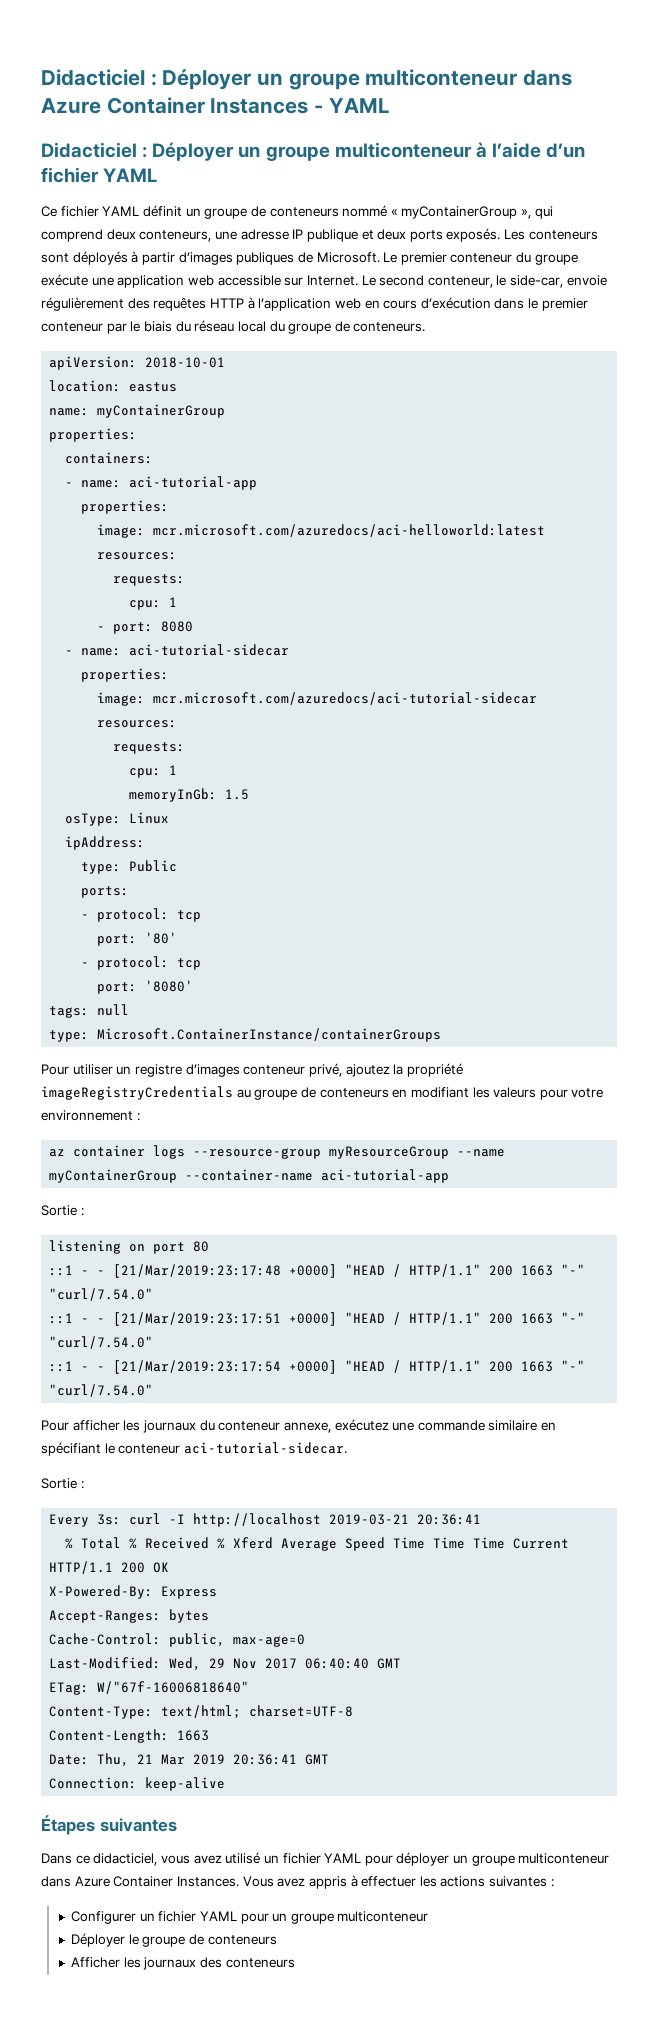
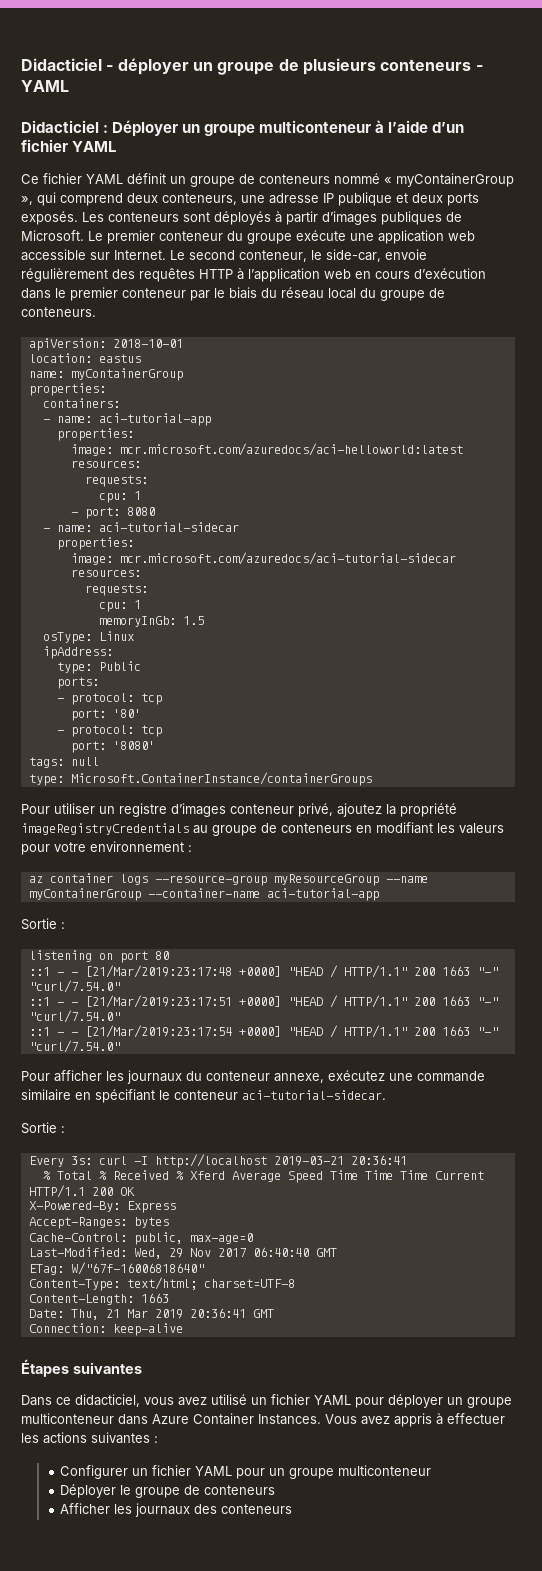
[41,69,573,90] [41,97,309,114] Didacticiel : Déployer un groupe multiconteneur dans Azure Container Instances -> [21,58,472,75] Didacticiel - déployer un groupe de plusieurs conteneurs

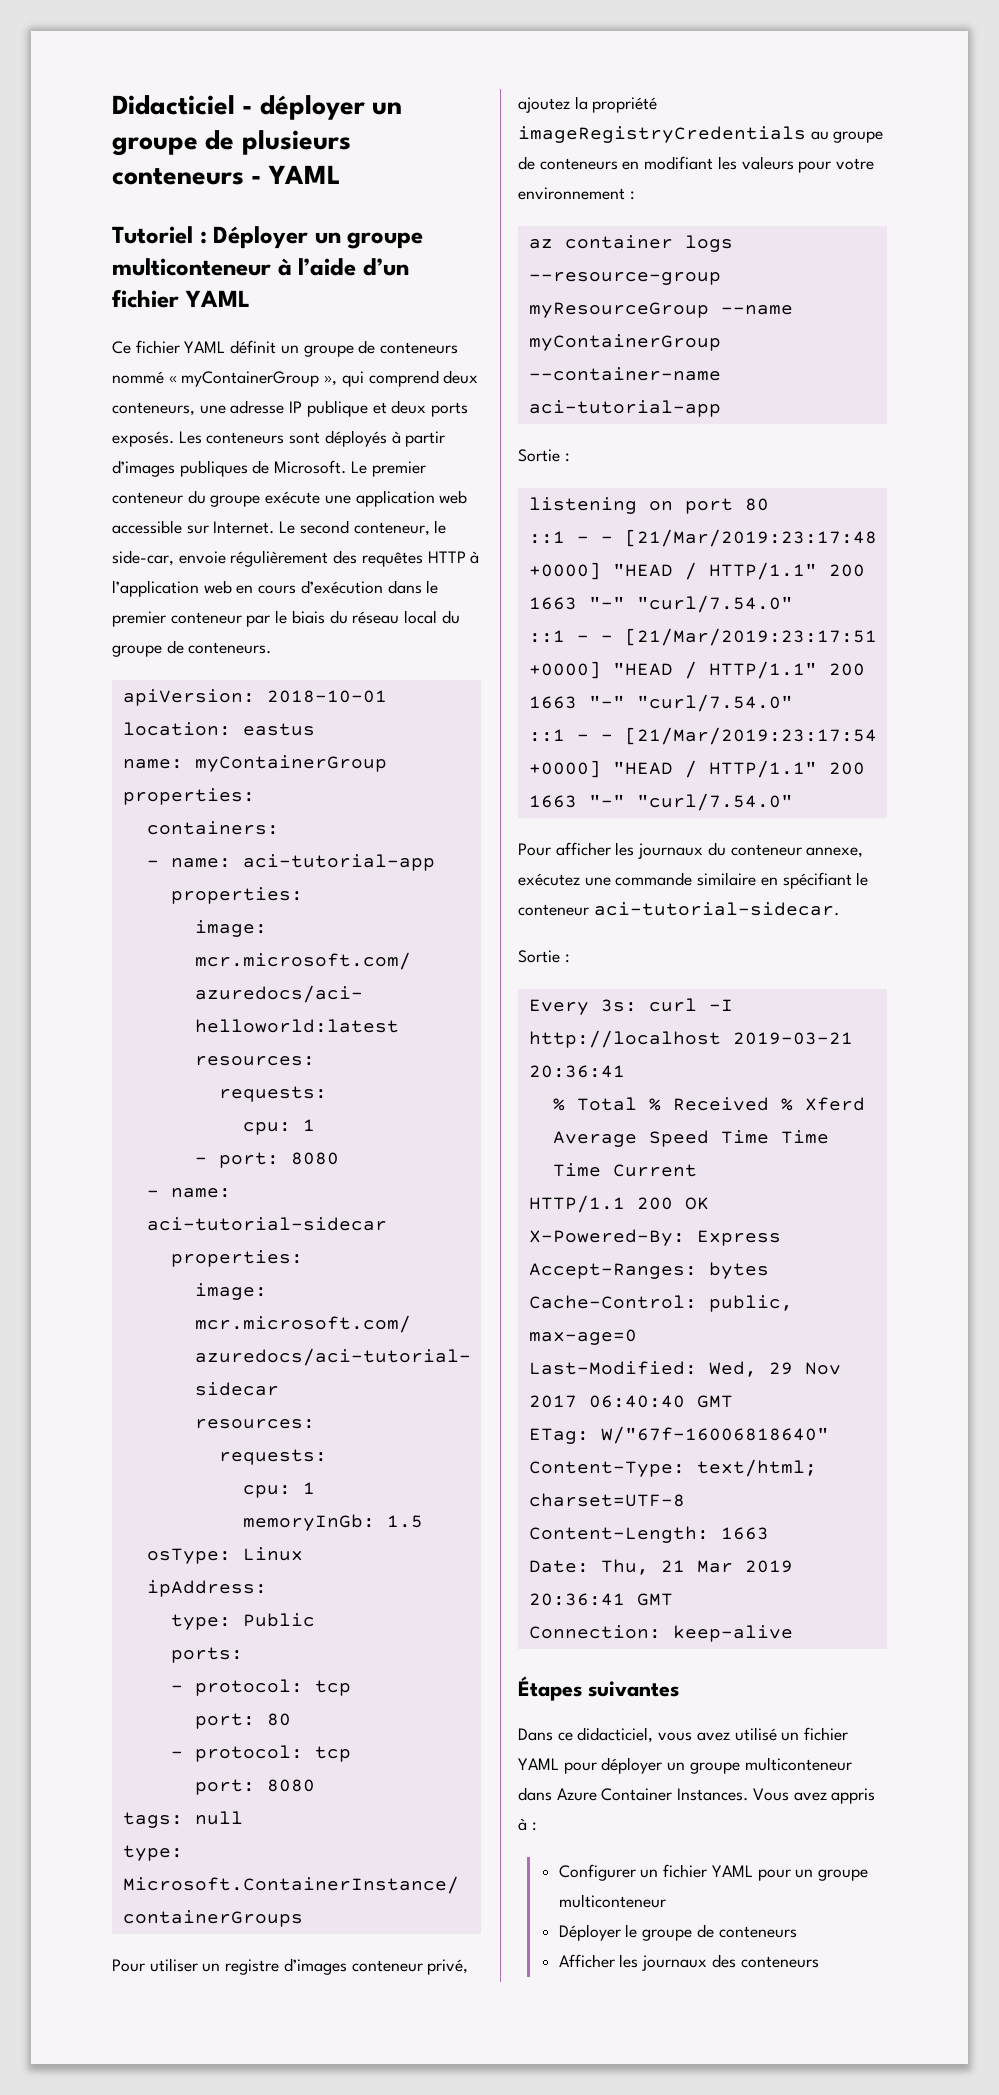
[21,120,99,133] Didacticiel -> [112,226,193,244] Tutoriel
[112,709,141,718] [56,725,162,737] [70,741,155,753] '80' // - protocol: tcp // port: '8080' -> [266,1713,291,1726] [170,1745,351,1762] [194,1779,315,1795] 80 // - protocol: tcp // port: 8080
[447,1413,505,1424] [21,1432,150,1444] effectuer les actions suivantes -> (527, 1824) none

